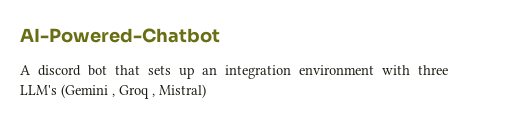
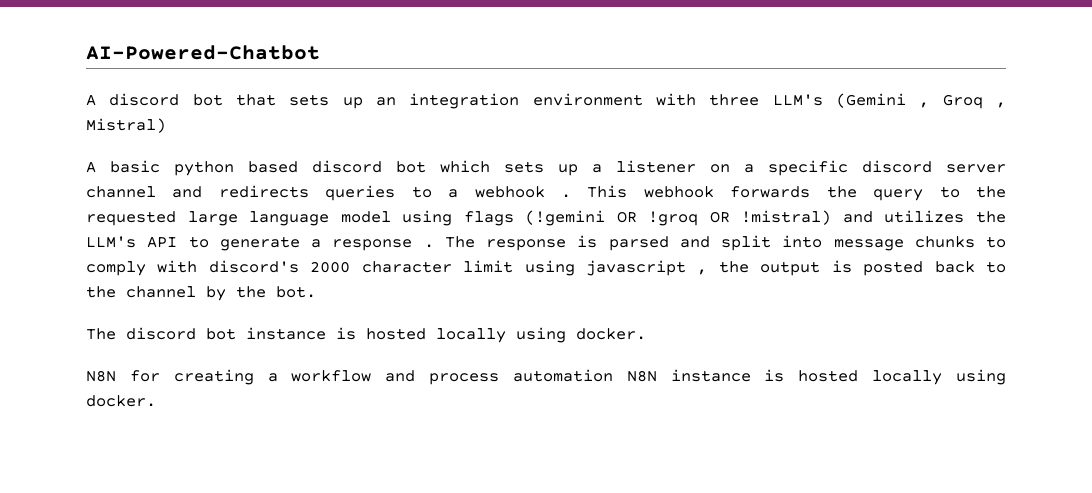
(206, 91) none -> [86,160,1006,176] [86,185,1007,201] [86,210,1007,226] [86,235,1006,251] [86,260,1007,276] [86,286,316,301] [86,327,646,343] [86,369,1006,385] [86,395,156,407] // A basic python based discord bot which sets up a listener on a specific discord server channel and redirects queries to a webhook . This webhook forwards the query to the requested large language model using flags (!gemini OR !groq OR !mistral) and utilizes the LLM's API to generate a response . The response is parsed and split into message chunks to comply with discord's 2000 character limit using javascript , the output is posted back to the channel by the bot. // The discord bot instance is hosted locally using docker. // N8N for creating a workflow and process automation N8N instance is hosted locally using docker.

